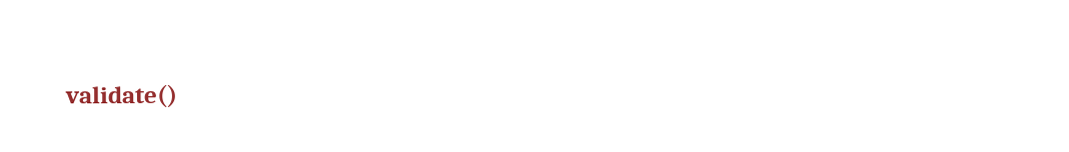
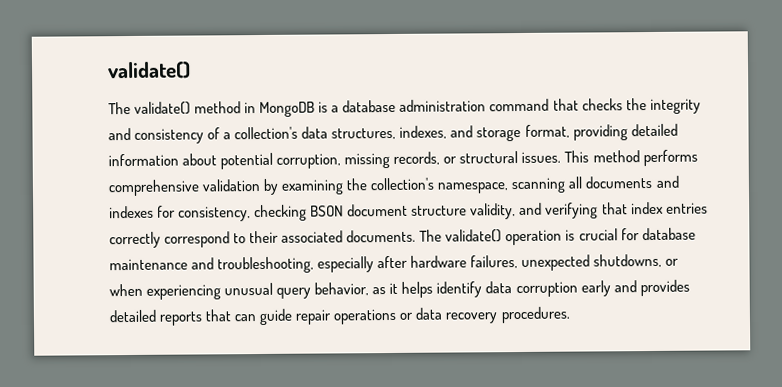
[65,84,178,109] validate() -> [107,61,191,80] [108,98,701,118] [108,123,678,144] [108,149,698,170] [108,175,679,197] [109,201,708,222] [109,227,696,249] [109,253,680,274] [109,279,690,300] [109,306,570,326] validate() // The validate() method in MongoDB is a database administration command that checks the integrity and consistency of a collection's data structures, indexes, and storage format, providing detailed information about potential corruption, missing records, or structural issues. This method performs comprehensive validation by examining the collection's namespace, scanning all documents and indexes for consistency, checking BSON document structure validity, and verifying that index entries correctly correspond to their associated documents. The validate() operation is crucial for database maintenance and troubleshooting, especially after hardware failures, unexpected shutdowns, or when experiencing unusual query behavior, as it helps identify data corruption early and provides detailed reports that can guide repair operations or data recovery procedures.

